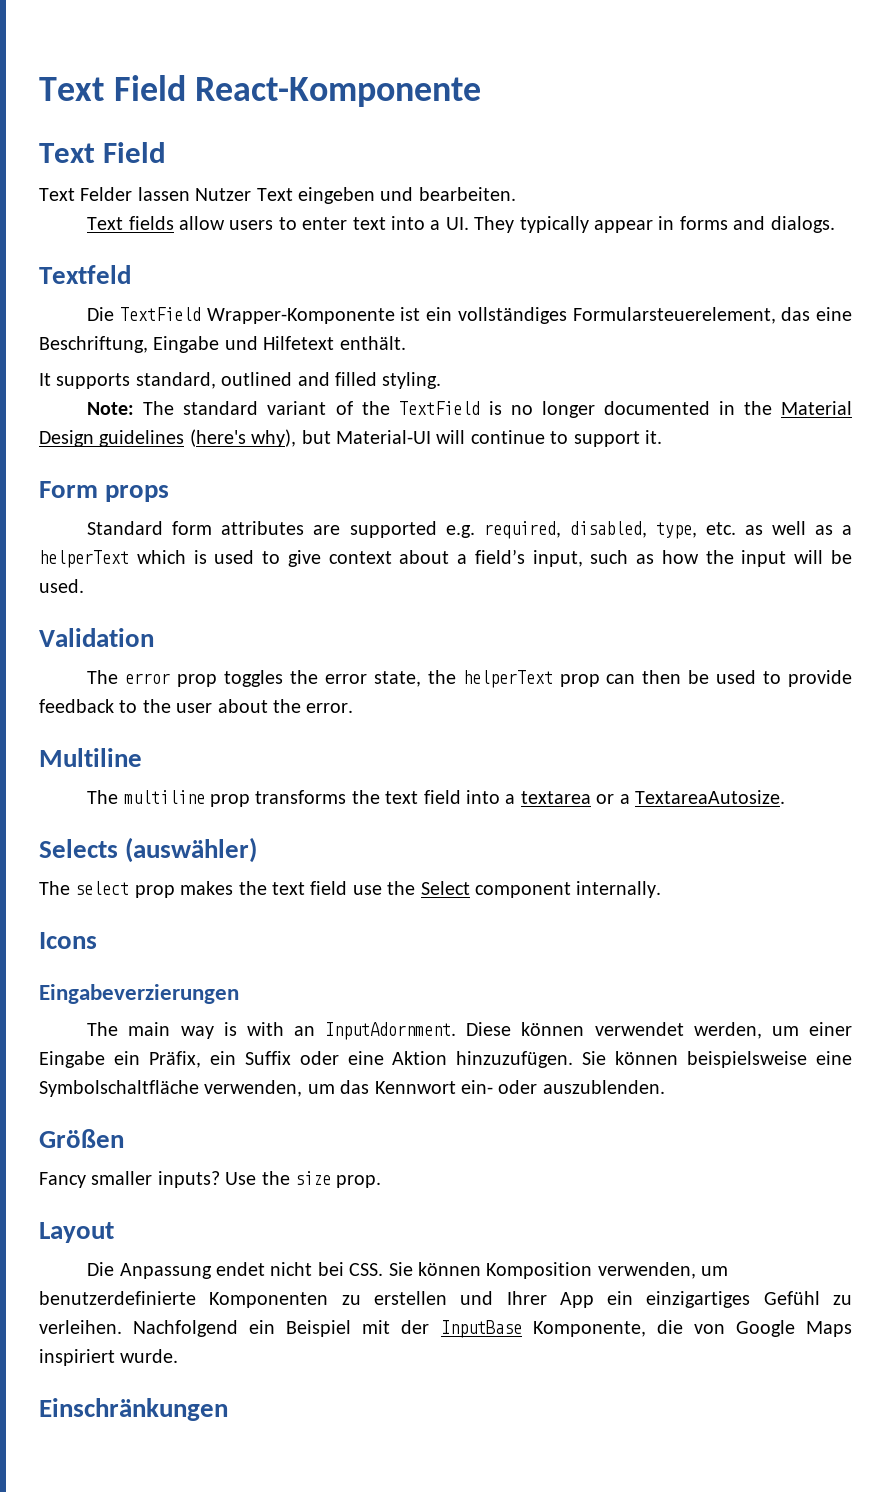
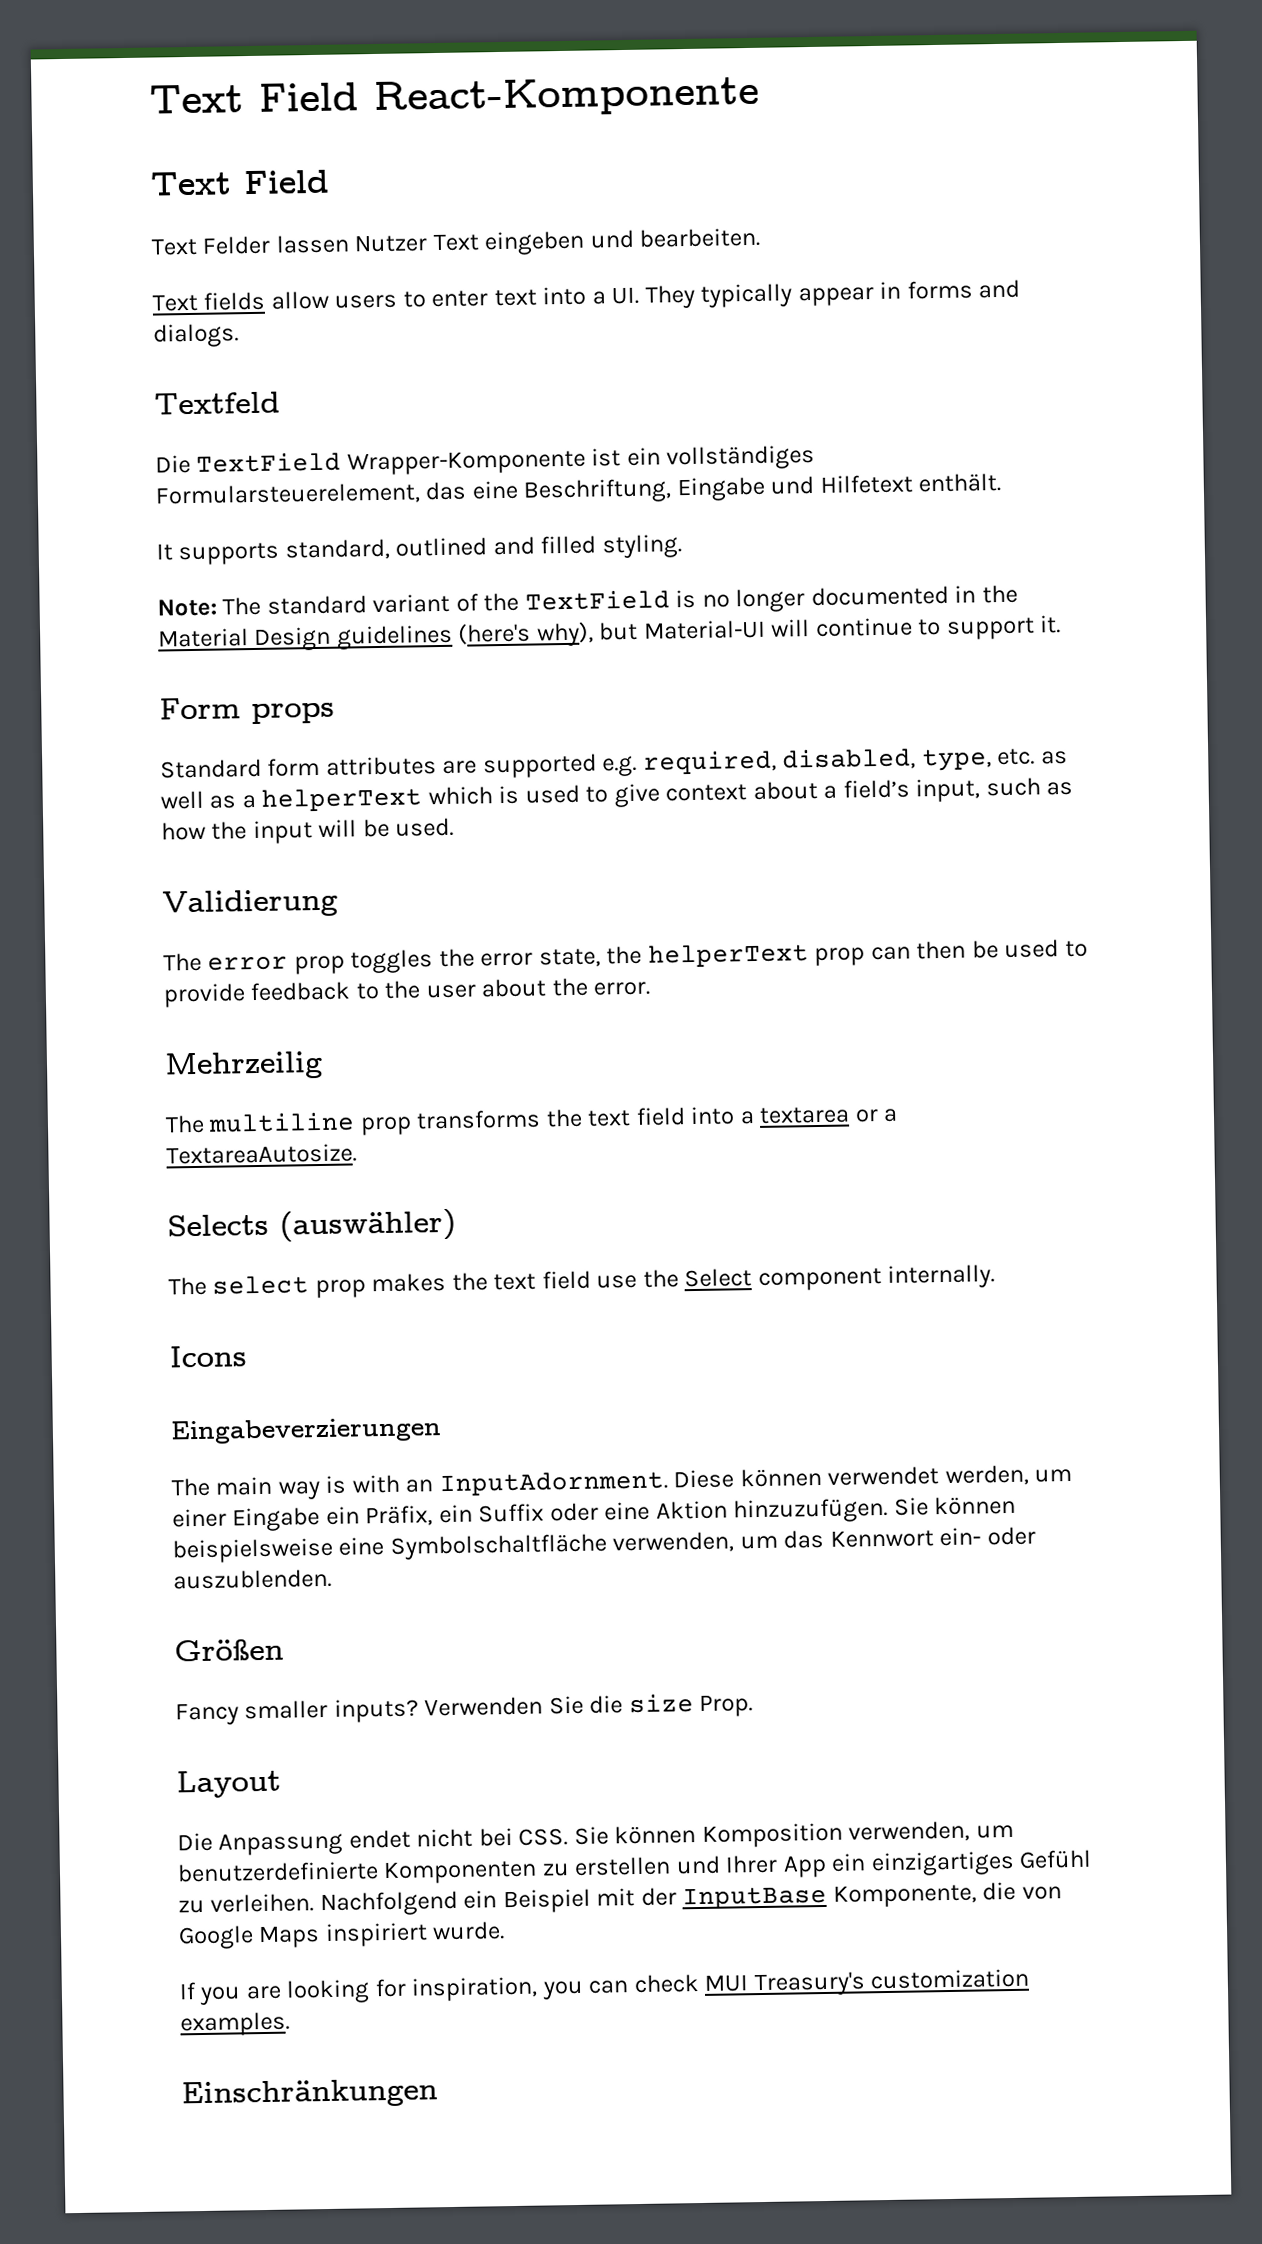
[39,628,154,647] Validation -> [162,888,338,919] Validierung
[39,748,142,767] Multiline -> [164,1050,323,1081] Mehrzeilig
[225,1171,382,1188] Use the size prop. -> [424,1693,754,1717] Verwenden Sie die size Prop.
(179, 1356) none -> [179,1968,1030,2006] [180,2011,290,2037] // If you are looking for inspiration, you can check MUI Treasury's customization examples.

